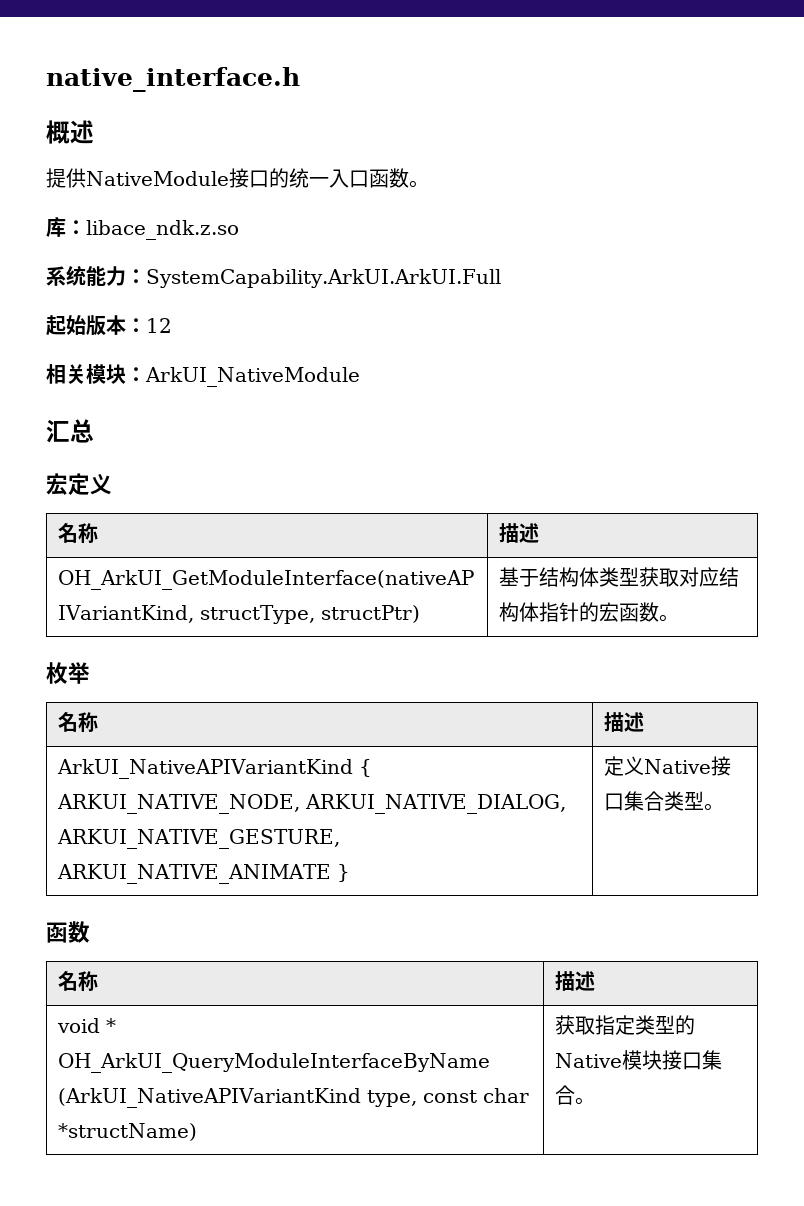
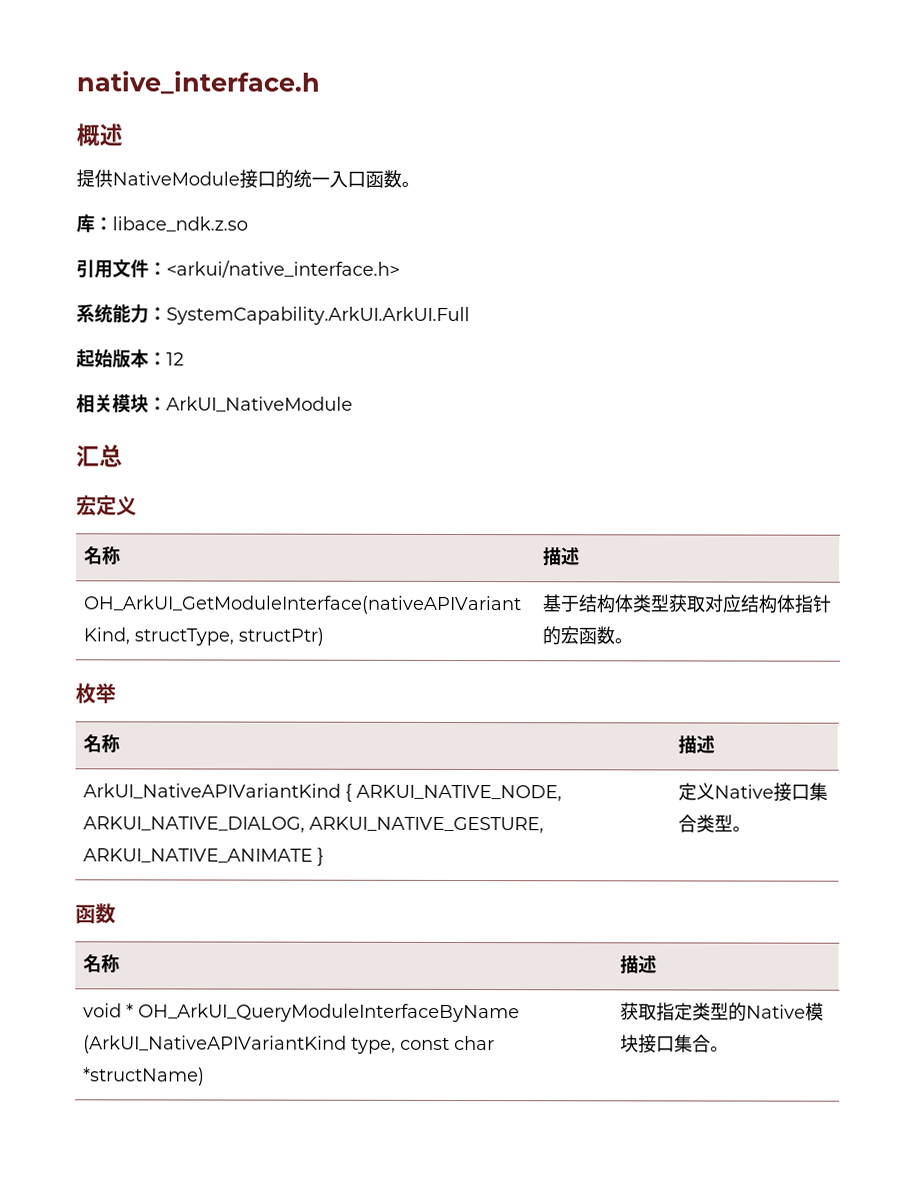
(239, 230) none -> [76,259,400,279] // 引用文件：<arkui/native_interface.h>

